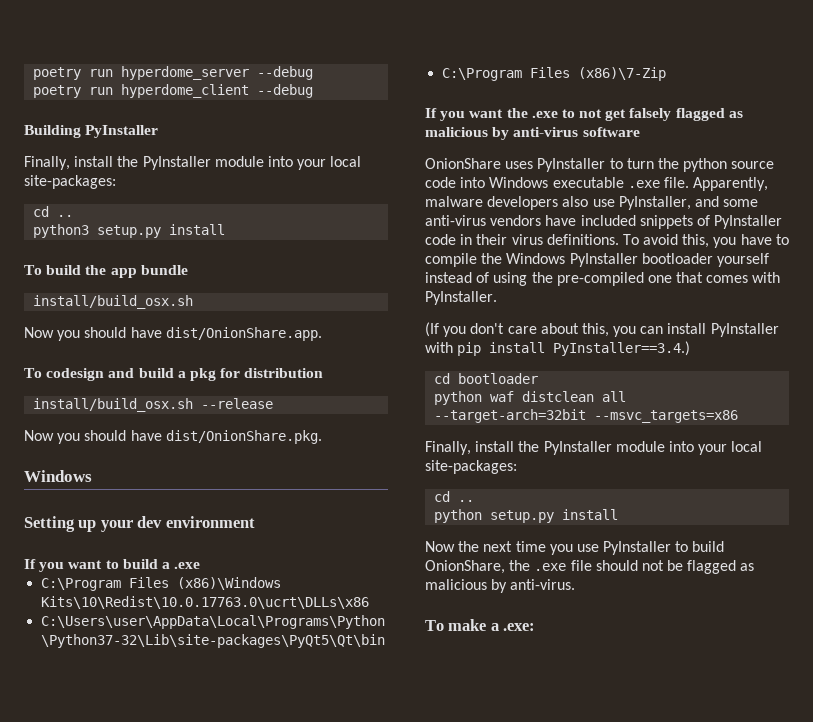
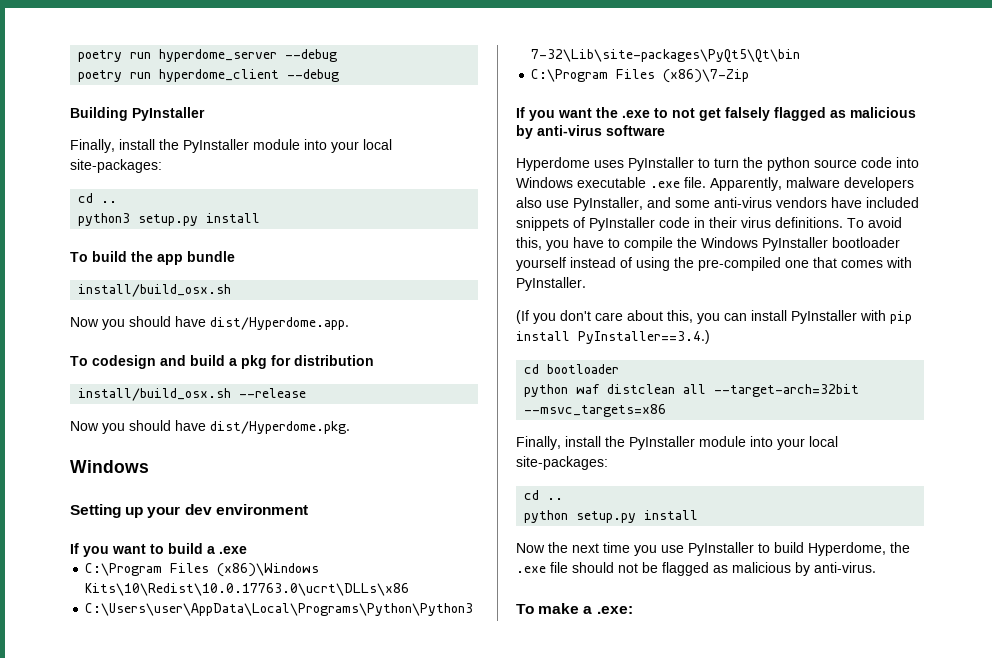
[165,327,322,341] dist/OnionShare.app. -> [210,317,349,330] dist/Hyperdome.app.
[165,430,322,444] dist/OnionShare.pkg. -> [210,421,350,434] dist/Hyperdome.pkg.
[425,158,501,169] OnionShare -> [516,157,590,171] Hyperdome
[425,560,505,574] OnionShare, -> [808,542,886,556] Hyperdome,

